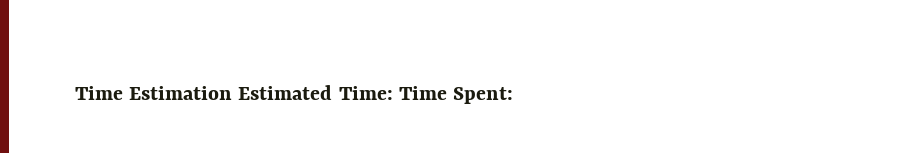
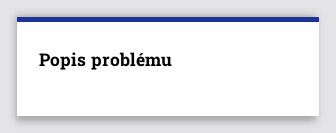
[75,85,514,104] Time Estimation Estimated Time: Time Spent: -> [39,52,172,70] Popis problému

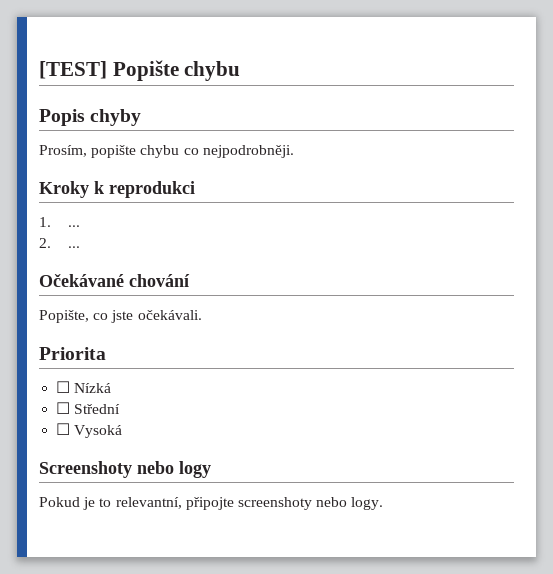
[39,52,172,70] Popis problému -> [39,60,241,81] [39,109,142,126] [39,145,294,158] [39,181,195,198] [39,217,80,227] [39,238,80,248] [39,274,190,287] [39,310,202,323] [39,347,106,360] [56,381,112,393] [56,402,121,414] [56,423,123,438] [39,461,211,478] [39,497,384,510] [TEST] Popište chybu // Popis chyby // Prosím, popište chybu co nejpodrobněji. // Kroky k reprodukci // 1. ... // 2. ... // Očekávané chování // Popište, co jste očekávali. // Priorita // ☐ Nízká // ☐ Střední // ☐ Vysoká // Screenshoty nebo logy // Pokud je to relevantní, připojte screenshoty nebo logy.

